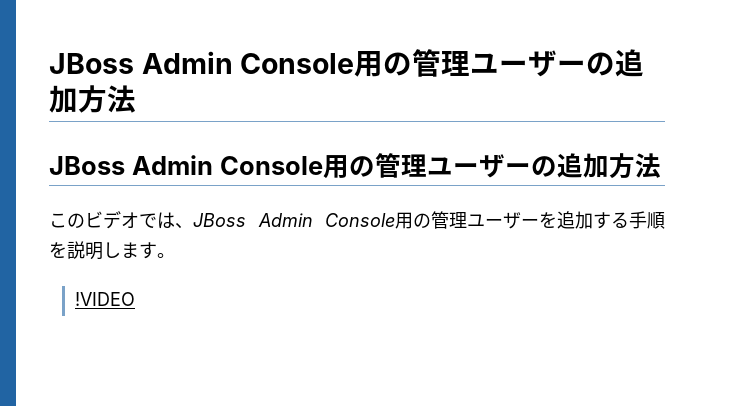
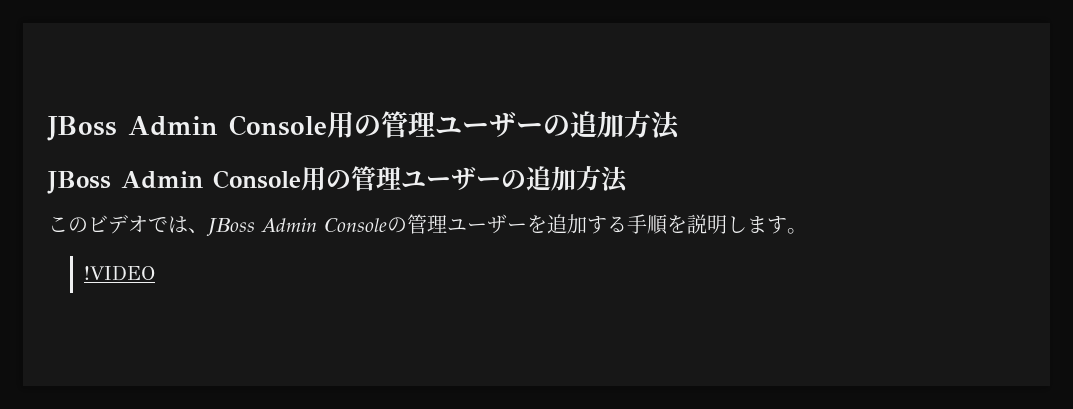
[395,212,413,229] 用 -> (387, 225) none

